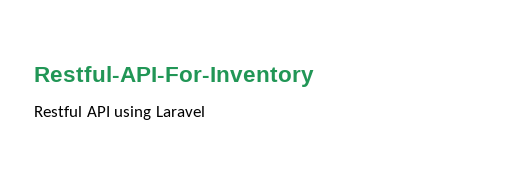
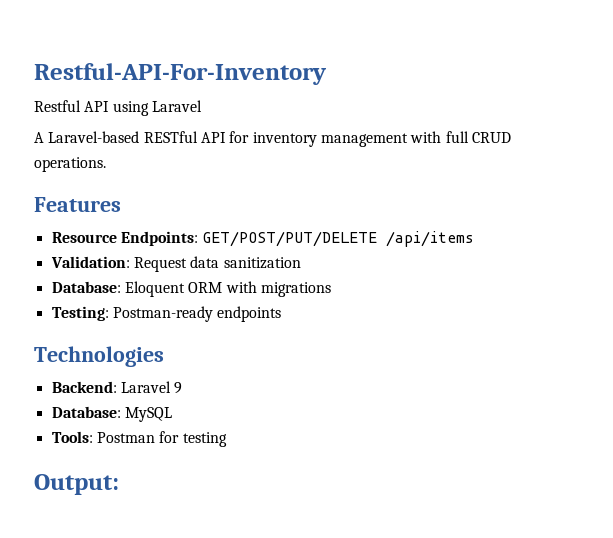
(205, 111) none -> [34,131,511,147] [34,157,106,172] [34,197,121,212] [51,231,475,247] [50,256,301,272] [51,281,331,297] [51,306,282,322] [34,346,164,367] [51,381,183,394] [51,406,172,422] [51,431,227,447] [34,474,119,495] // A Laravel-based RESTful API for inventory management with full CRUD operations. // Features // Resource Endpoints: GET/POST/PUT/DELETE /api/items // Validation: Request data sanitization // Database: Eloquent ORM with migrations // Testing: Postman-ready endpoints // Technologies // Backend: Laravel 9 // Database: MySQL // Tools: Postman for testing // Output:

